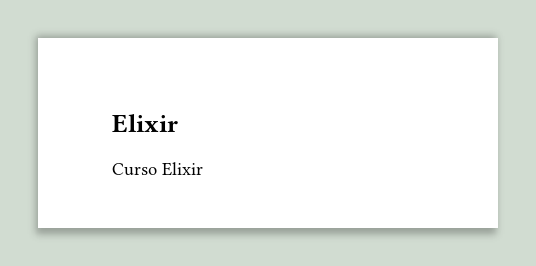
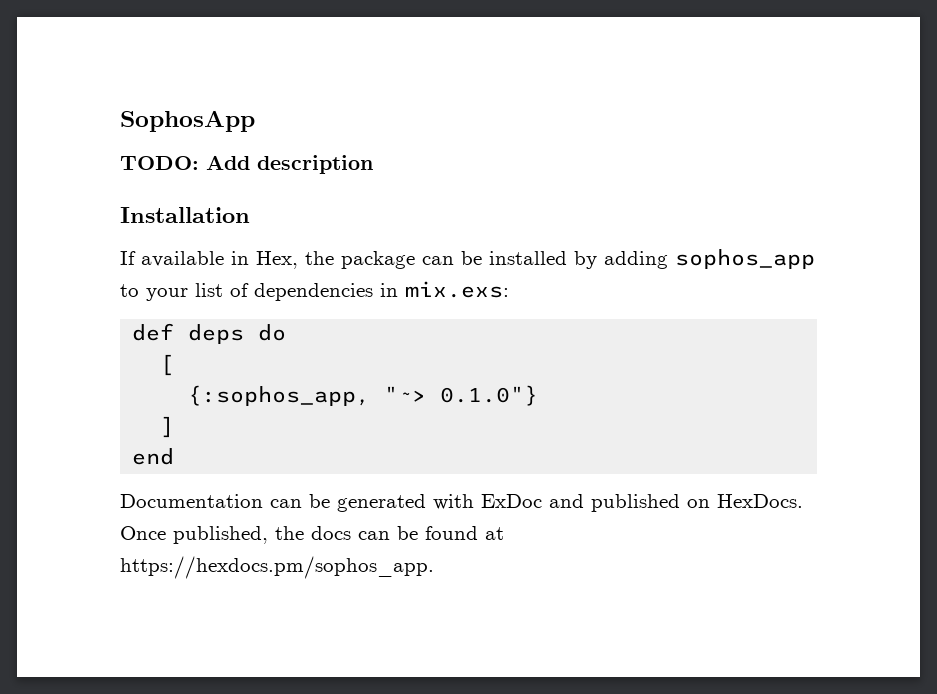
[112,114,178,133] [112,162,203,176] Elixir // Curso Elixir -> [120,110,255,132] [120,155,373,174] [120,207,250,223] [120,249,815,269] [120,281,509,301] [132,323,287,344] [160,354,175,376] [188,385,539,406] [160,416,175,438] [132,448,175,465] [120,494,803,512] [120,526,504,544] [120,556,434,579] SophosApp // TODO: Add description // Installation // If available in Hex, the package can be installed by adding sophos_app to your list of dependencies in mix.exs: // def deps do // [ // {:sophos_app, "~> 0.1.0"} // ] // end // Documentation can be generated with ExDoc and published on HexDocs. Once published, the docs can be found at https://hexdocs.pm/sophos_app.

